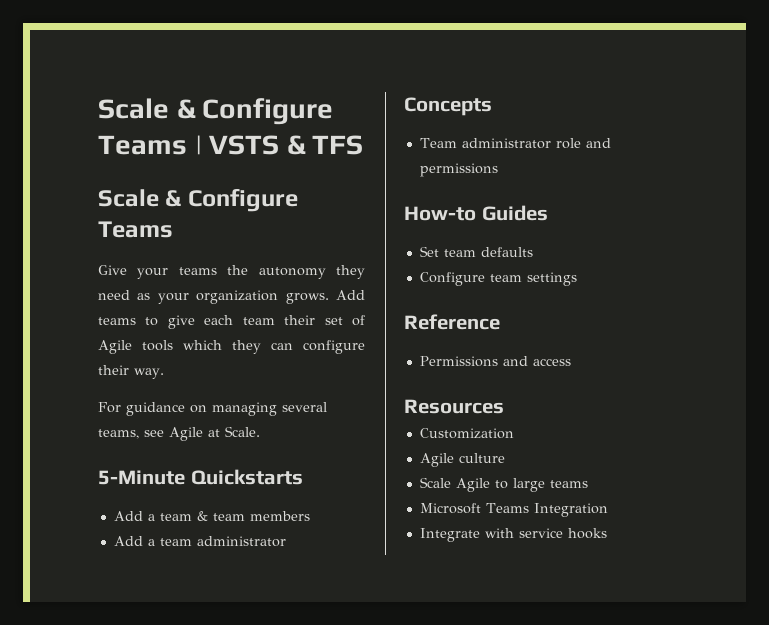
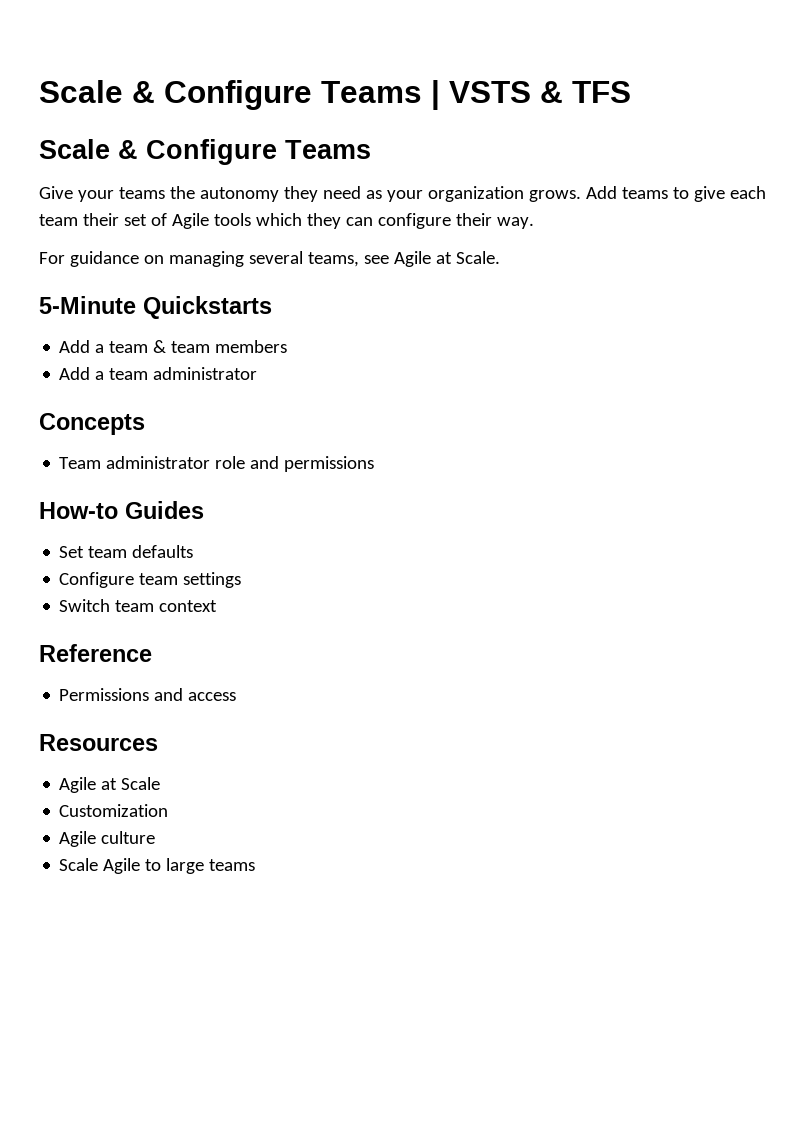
(577, 279) none -> [59,599,218,612] // Switch team context
(504, 406) none -> [59,777,161,793] // Agile at Scale
[419,503,608,517] [419,528,607,542] // Microsoft Teams Integration // Integrate with service hooks -> (256, 865) none

